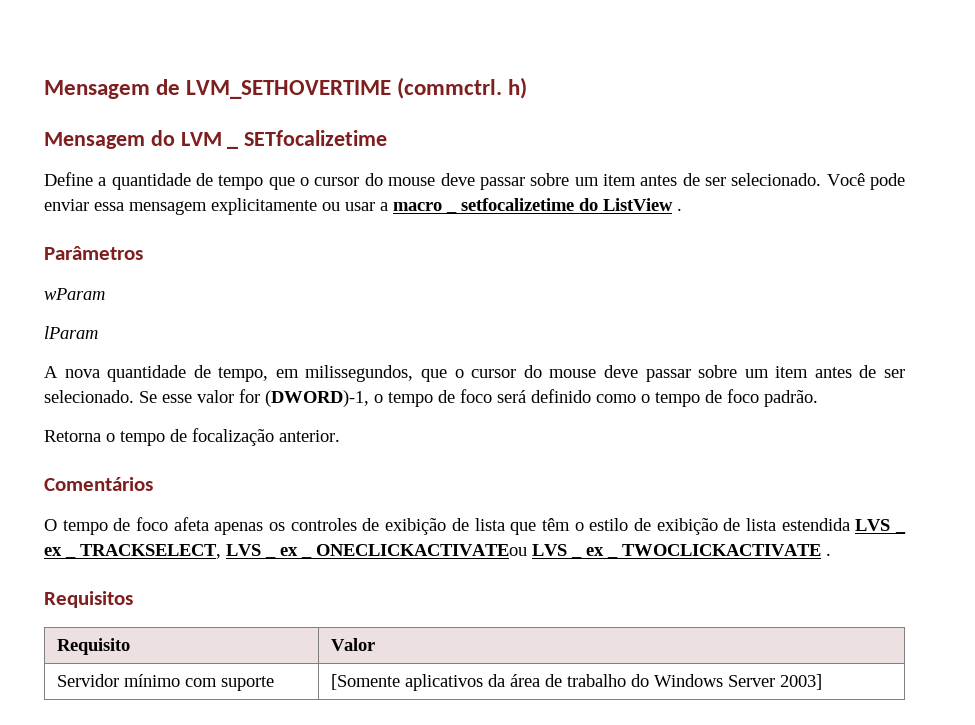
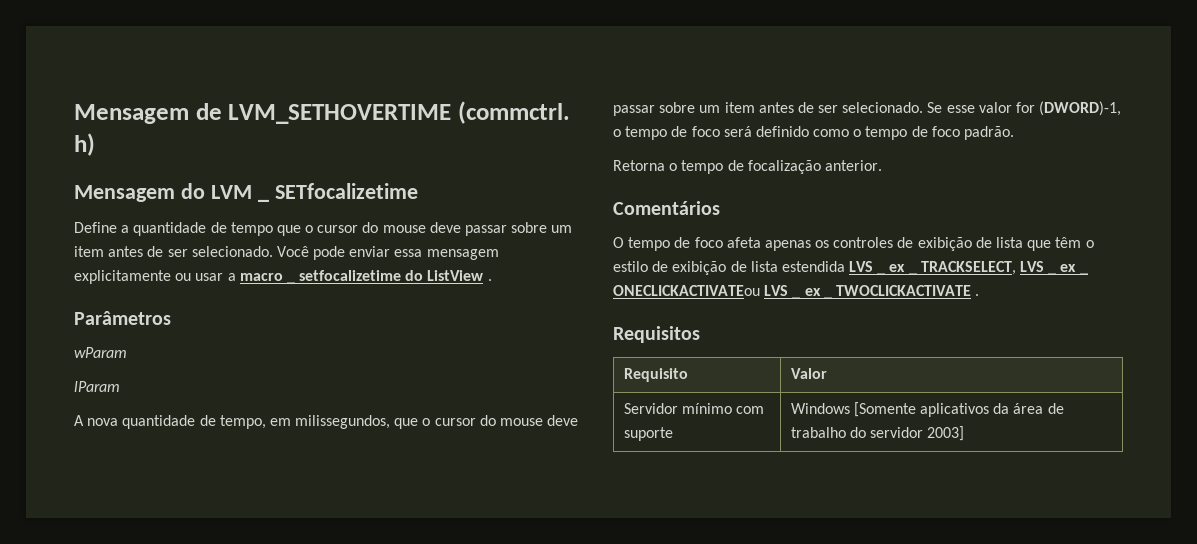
(275, 683) none -> [790,403,850,414] Windows
[654,674,776,687] Windows Server -> [870,427,924,438] servidor

